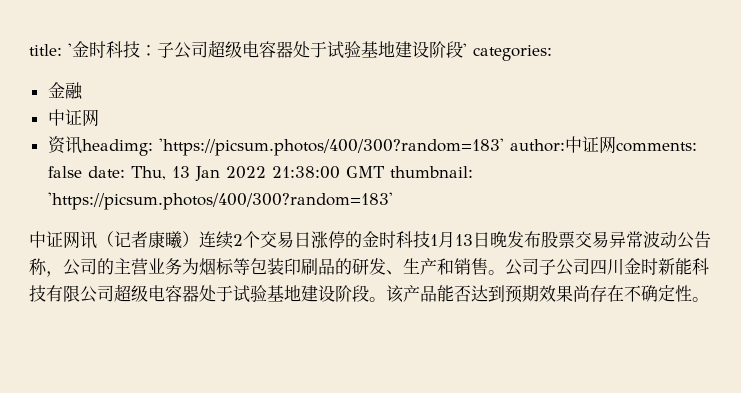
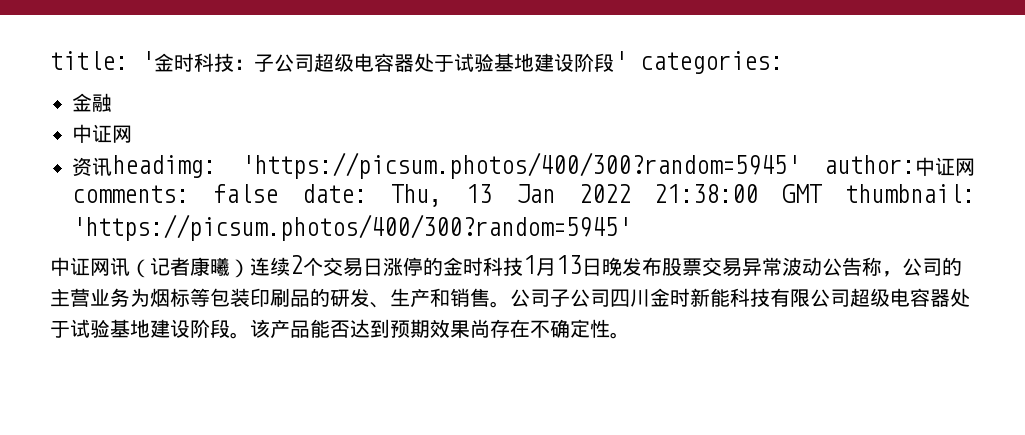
[158,138,504,156] 'https://picsum.photos/400/300?random=183' -> [240,152,800,179] 'https://picsum.photos/400/300?random=5945'
[47,192,393,210] 'https://picsum.photos/400/300?random=183' -> [72,214,631,241] 'https://picsum.photos/400/300?random=5945'

